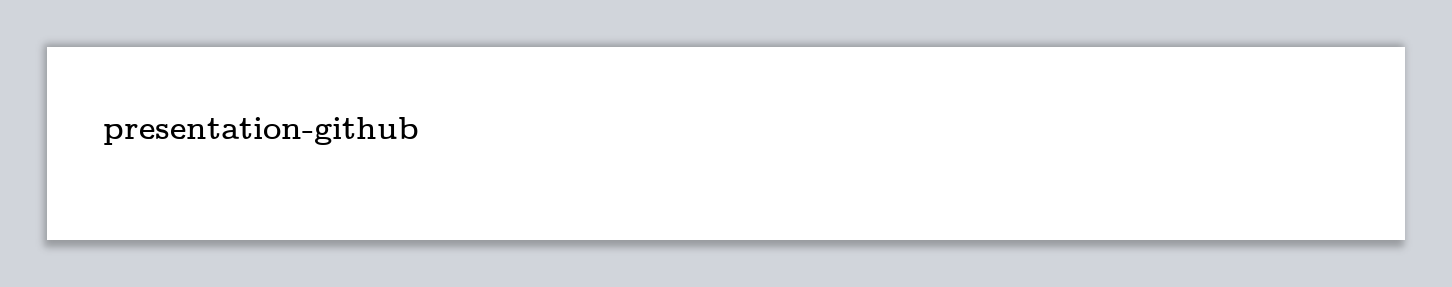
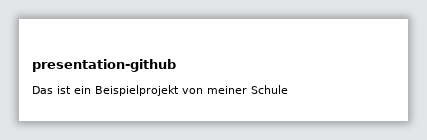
(419, 131) none -> [32,85,288,96] // Das ist ein Beispielprojekt von meiner Schule

